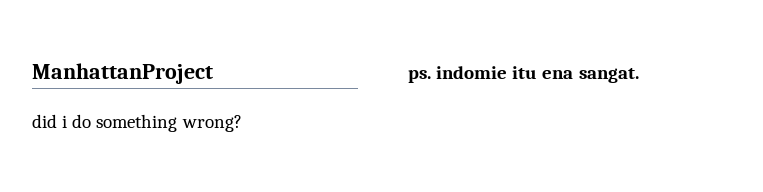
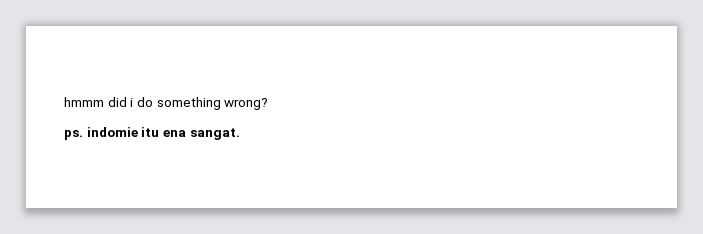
[32,63,213,84] ManhattanProject // -> [64,97,104,107] hmmm

